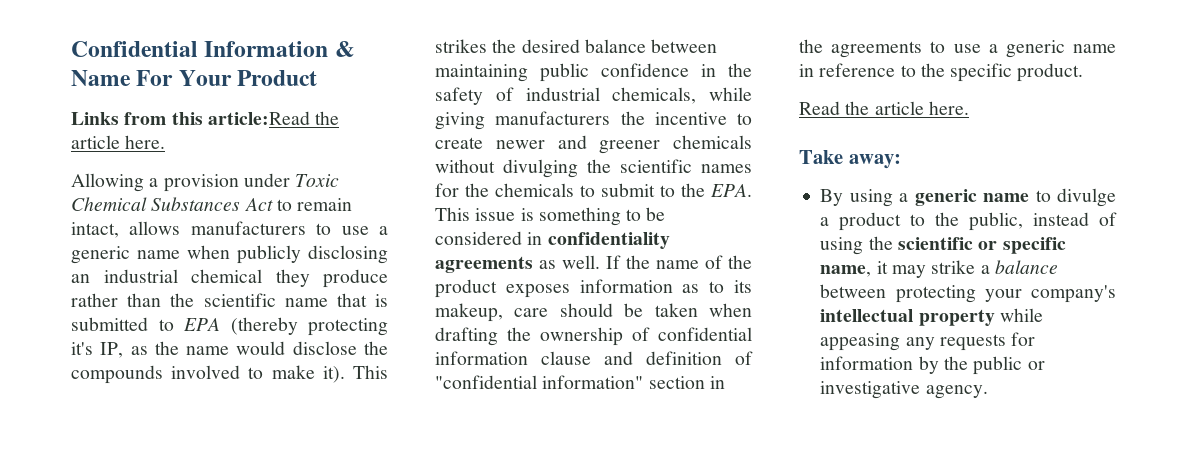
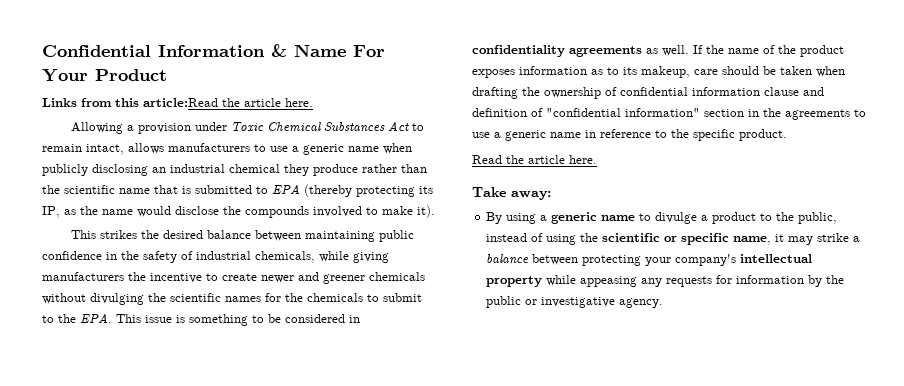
[71,342,93,355] it's -> [419,186,433,194] its
(345, 374) none -> (435, 211) //

